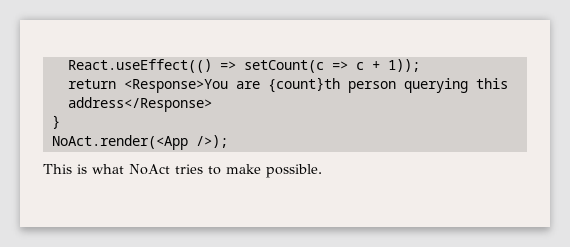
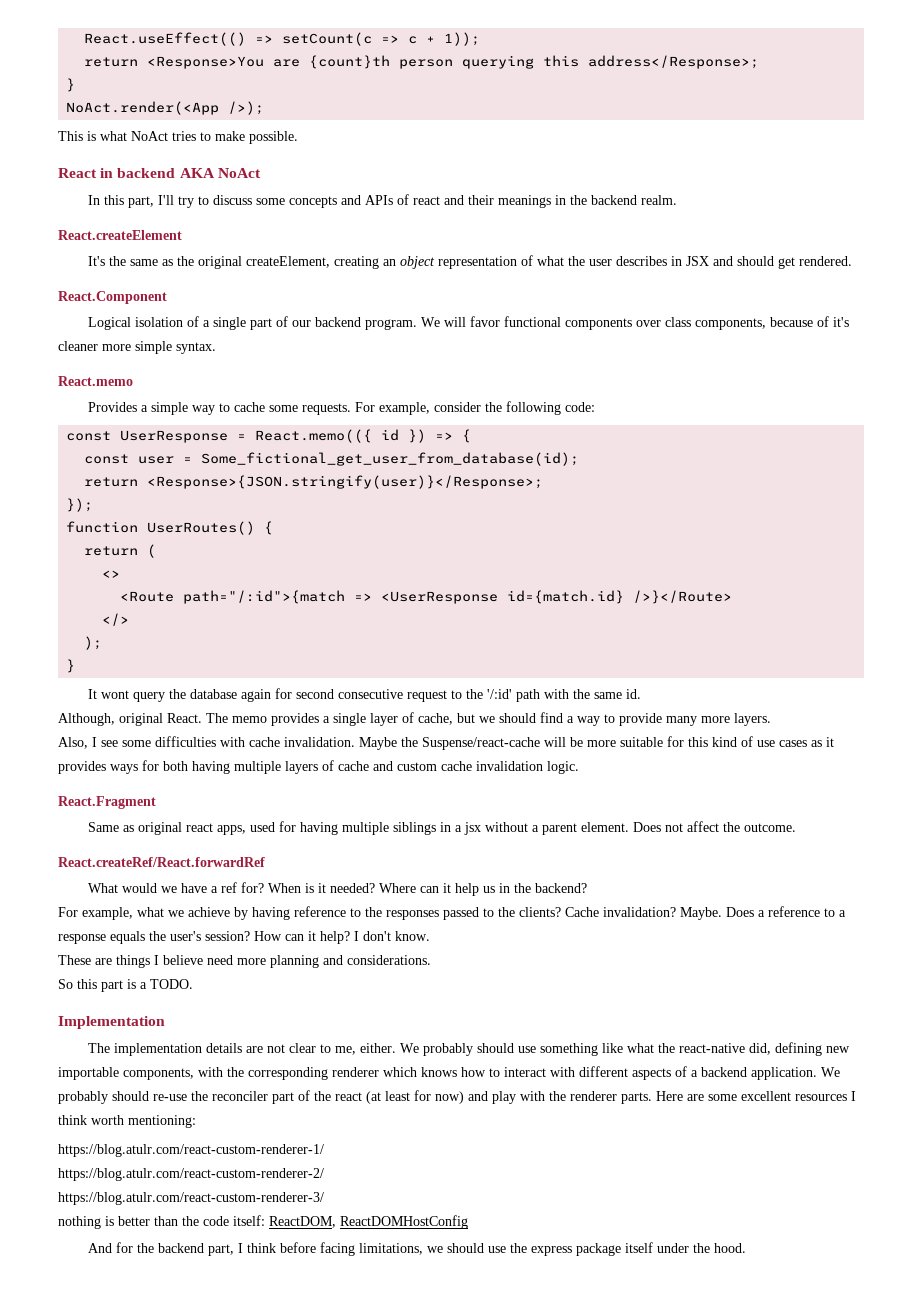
[67,97,212,112] address</Response> -> [588,55,760,69] address</Response>;
(322, 171) none -> [58,168,261,178] [87,194,677,208] [58,230,182,240] [87,255,852,269] [58,291,167,304] [87,316,849,330] [58,341,216,354] [58,376,133,386] [87,401,595,415] [66,429,472,443] [84,452,580,466] [84,475,544,489] [66,498,94,512] [66,521,274,535] [84,544,157,558] [102,570,121,578] [120,590,733,604] [102,613,130,626] [84,636,103,650] [66,659,76,673] [87,688,641,702] [58,712,771,726] [58,736,834,750] [58,760,579,774] [58,796,156,809] [87,821,796,835] [58,857,265,867] [87,882,587,896] [58,906,846,920] [58,931,430,944] [58,955,431,968] [58,979,193,992] [58,1016,165,1029] [87,1042,850,1056] [58,1066,840,1080] [58,1090,856,1104] [58,1115,196,1128] [58,1144,324,1157] [58,1168,324,1181] [58,1192,324,1205] [58,1215,468,1229] [87,1242,746,1256] // React in backend AKA NoAct // In this part, I'll try to discuss some concepts and APIs of react and their meanings in the backend realm. // React.createElement // It's the same as the original createElement, creating an object representation of what the user describes in JSX and should get rendered. // React.Component // Logical isolation of a single part of our backend program. We will favor functional components over class components, because of it's cleaner more simple syntax. // React.memo // Provides a simple way to cache some requests. For example, consider the following code: // const UserResponse = React.memo(({ id }) => { // const user = Some_fictional_get_user_from_database(id); // return <Response>{JSON.stringify(user)}</Response>; // }); // function UserRoutes() { // return ( // <> // <Route path="/:id">{match => <UserResponse id={match.id} />}</Route> // </> // ); // } // It wont query the database again for second consecutive request to the '/:id' path with the same id. // Although, original React. The memo provides a single layer of cache, but we should find a way to provide many more layers. // Also, I see some difficulties with cache invalidation. Maybe the Suspense/react-cache will be more suitable for this kind of use cases as it provides ways for both having multiple layers of cache and custom cache invalidation logic. // React.Fragment // Same as original react apps, used for having multiple siblings in a jsx without a parent element. Does not affect the outcome. // React.createRef/React.forwardRef // What would we have a ref for? When is it needed? Where can it help us in the backend? // For example, what we achieve by having reference to the responses passed to the clients? Cache invalidation? Maybe. Does a reference to a response equals the user's session? How can it help? I don't know. // These are things I believe need more planning and considerations. // So this part is a TODO. // Implementation // The implementation details are not clear to me, either. We probably should use something like what the react-native did, defining new importable components, with the corresponding renderer which knows how to interact with different aspects of a backend application. We probably should re-use the reconciler part of the react (at least for now) and play with the renderer parts. Here are some excellent resources I think worth mentioning: // https://blog.atulr.com/react-custom-renderer-1/ // https://blog.atulr.com/react-custom-renderer-2/ // https://blog.atulr.com/react-custom-renderer-3/ // nothing is better than the code itself: ReactDOM, ReactDOMHostConfig // And for the backend part, I think before facing limitations, we should use the express package itself under the hood.

